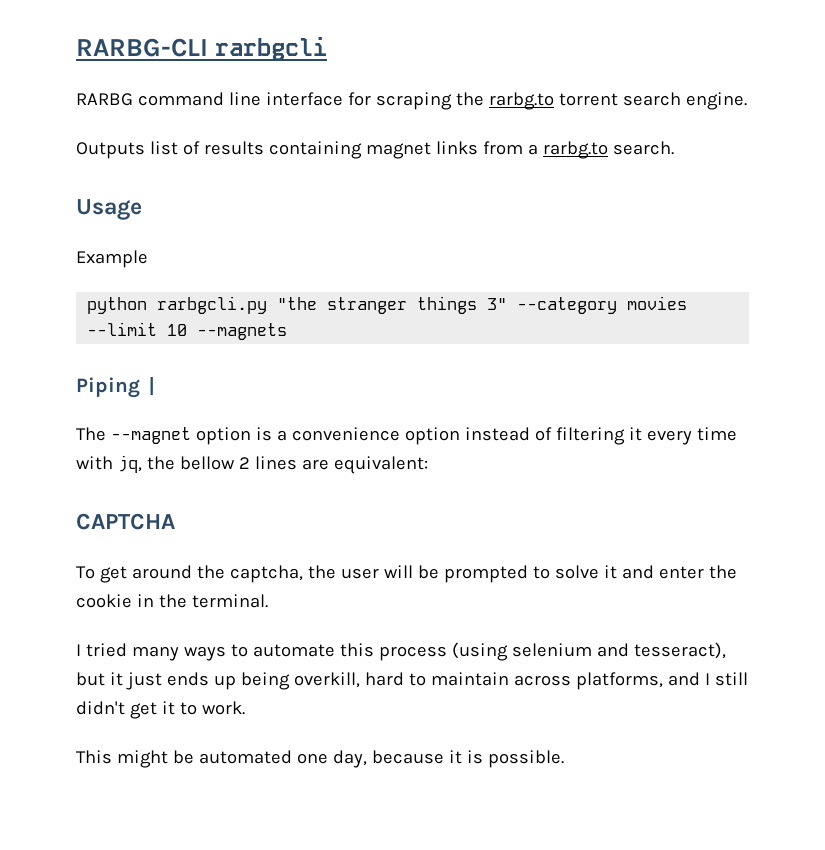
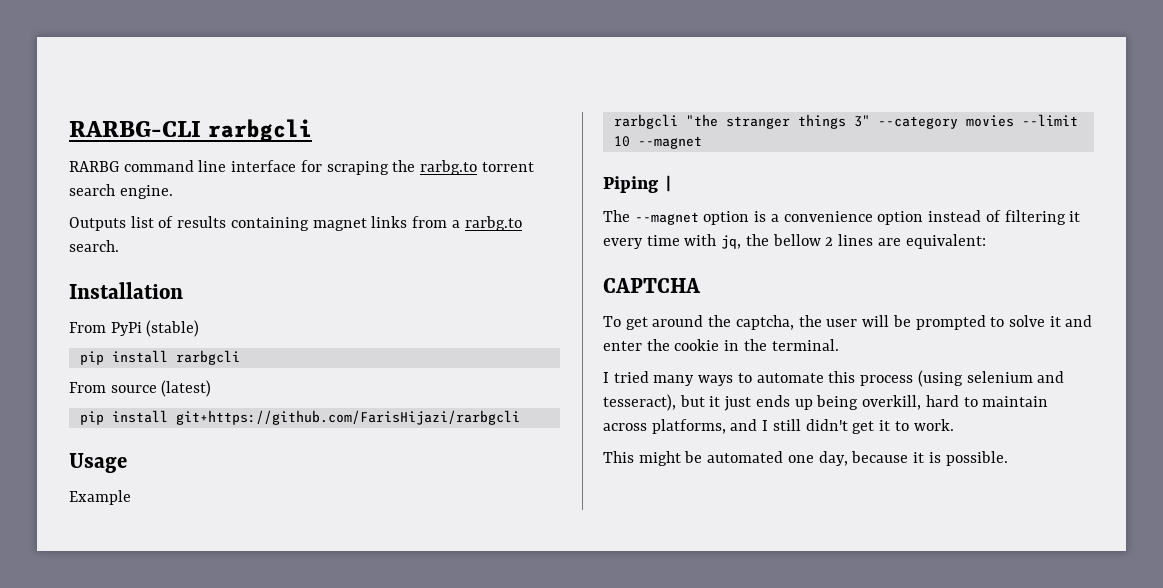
(674, 148) none -> [69,282,183,299] [69,320,200,337] [79,350,240,365] [69,380,212,397] [79,410,520,425] // Installation // From PyPi (stable) // pip install rarbgcli // From source (latest) // pip install git+https://github.com/FarisHijazi/rarbgcli
[87,296,268,314] python rarbgcli.py -> [613,114,678,129] rarbgcli
[197,323,288,340] --magnets -> [637,136,702,149] --magnet

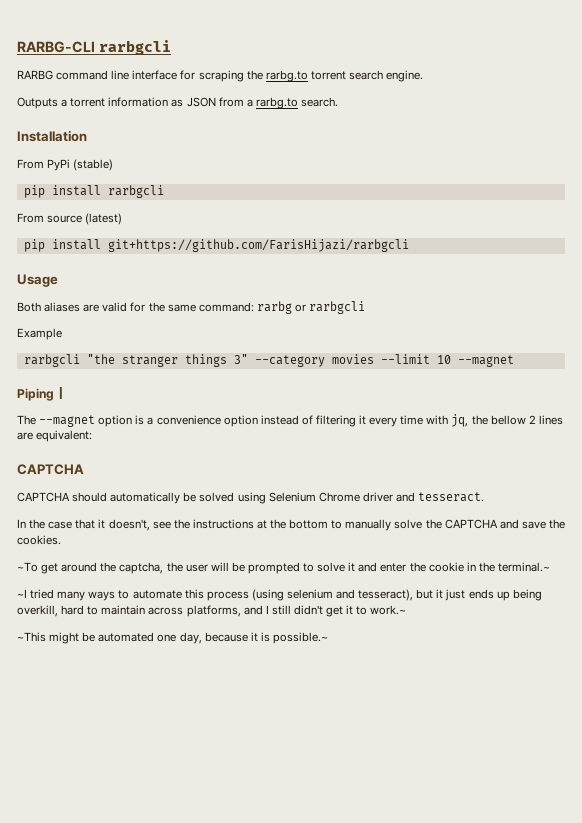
[130,216,408,231] list of results containing magnet links -> [61,97,216,107] a torrent information as JSON
(127, 463) none -> [17,301,366,314] // Both aliases are valid for the same command: rarbg or rarbgcli
[603,316,621,327] To -> [17,492,485,504] [17,519,565,531] [17,535,61,545] [17,562,38,572] CAPTCHA should automatically be solved using Selenium Chrome driver and tesseract. // In the case that it doesn't, see the instructions at the bottom to manually solve the CAPTCHA and save the cookies. // ~To
[771,339,839,351] [603,372,609,383] terminal. // I -> [497,562,550,572] [17,589,27,598] terminal.~ // ~I
[913,419,954,431] [603,451,634,463] work. // This -> [370,605,407,615] [17,632,46,642] work.~ // ~This
[945,451,1008,466] possible. -> [272,632,328,644] possible.~

